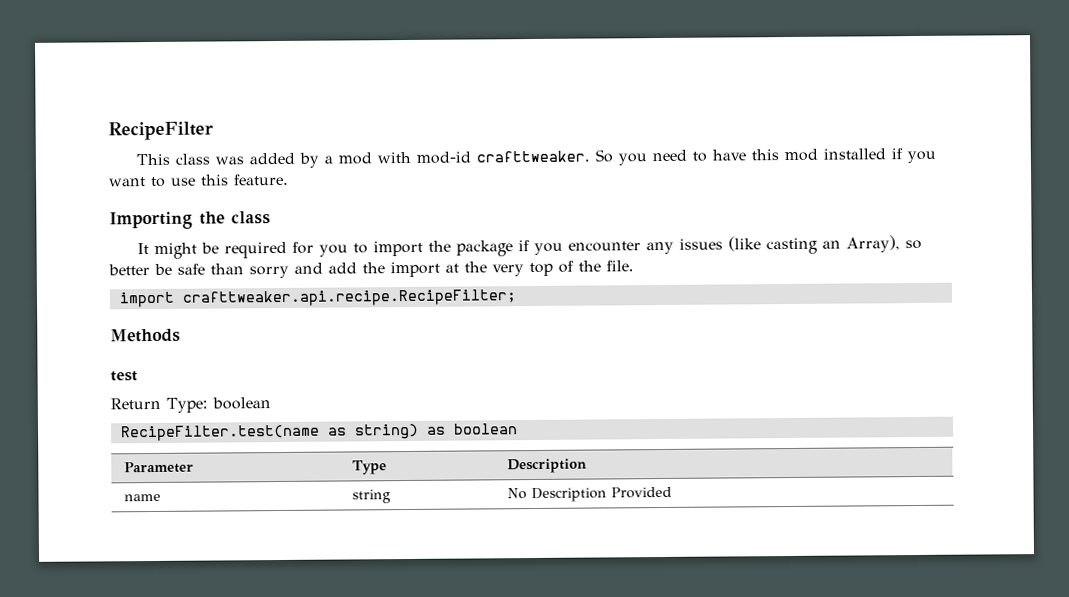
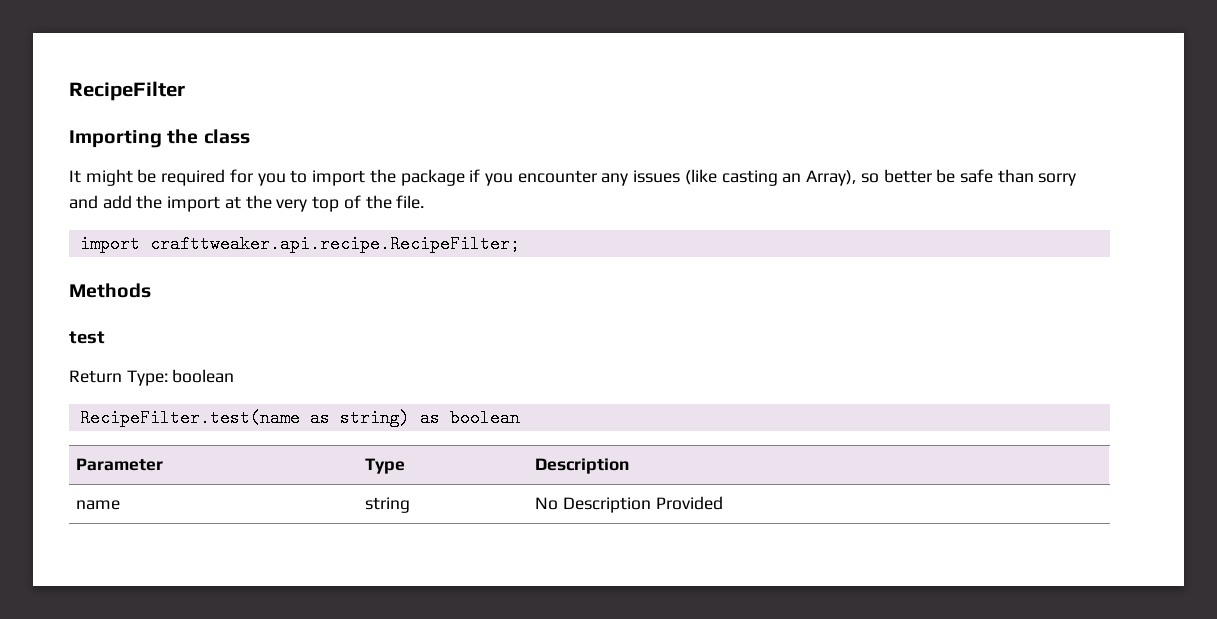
[136,148,937,168] [109,173,289,188] // This class was added by a mod with mod-id crafttweaker. So you need to have this mod installed if you want to use this feature. -> (185, 91) none

